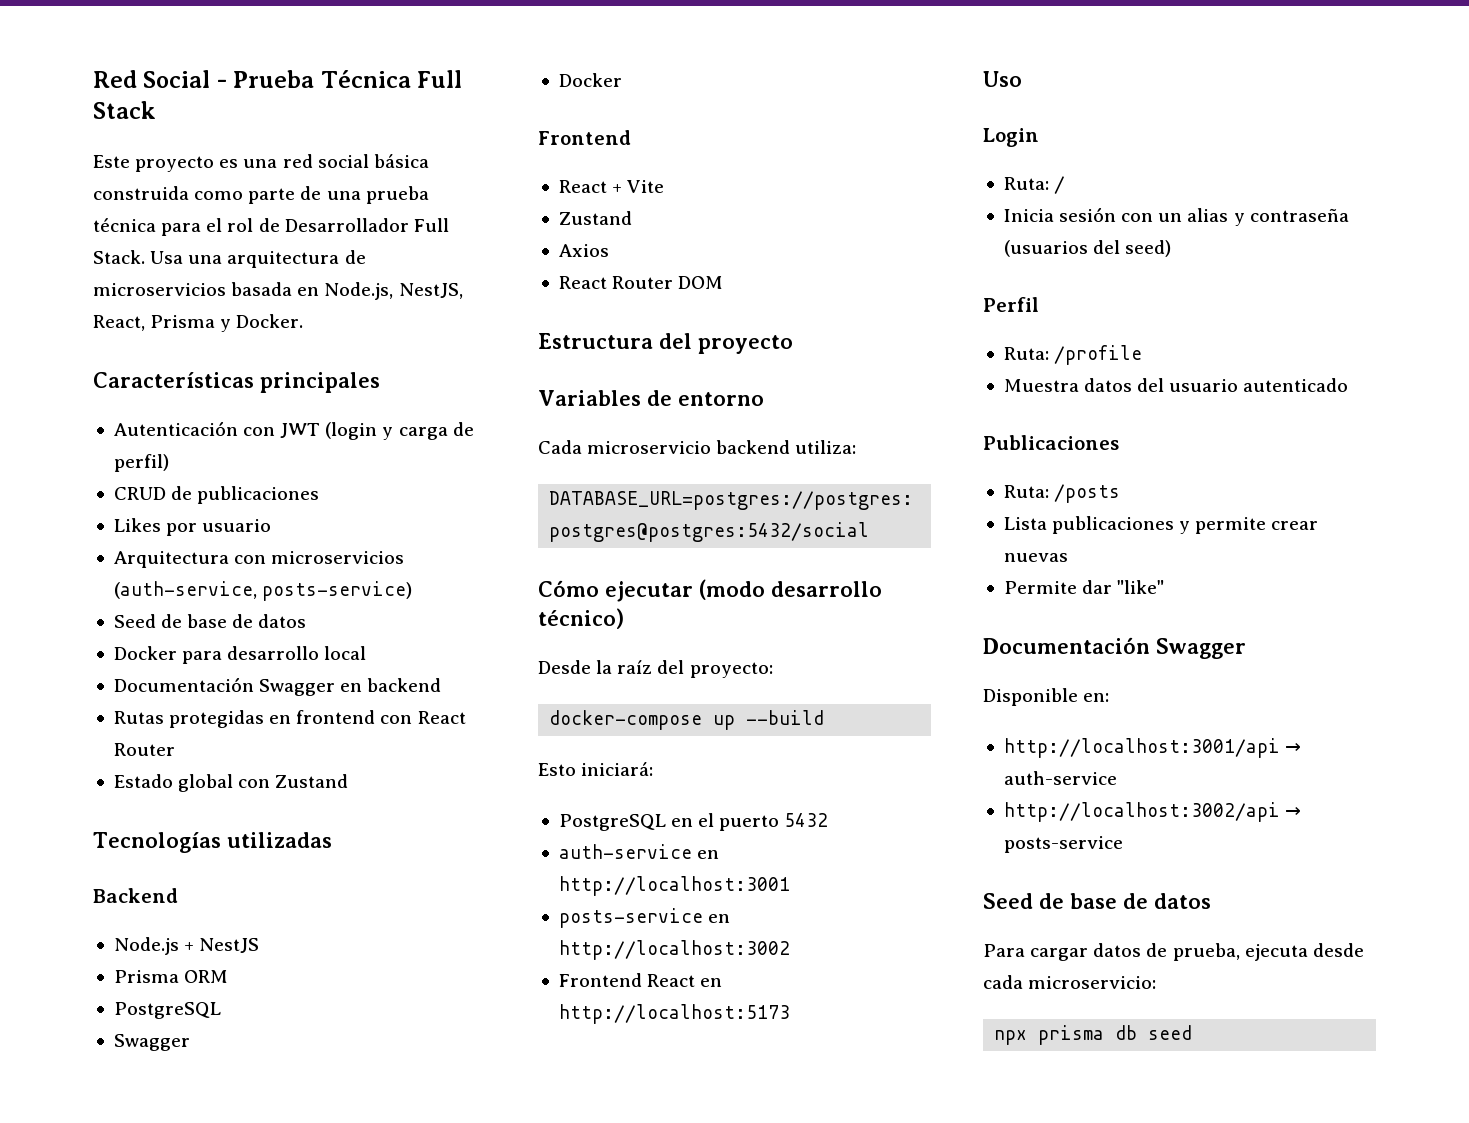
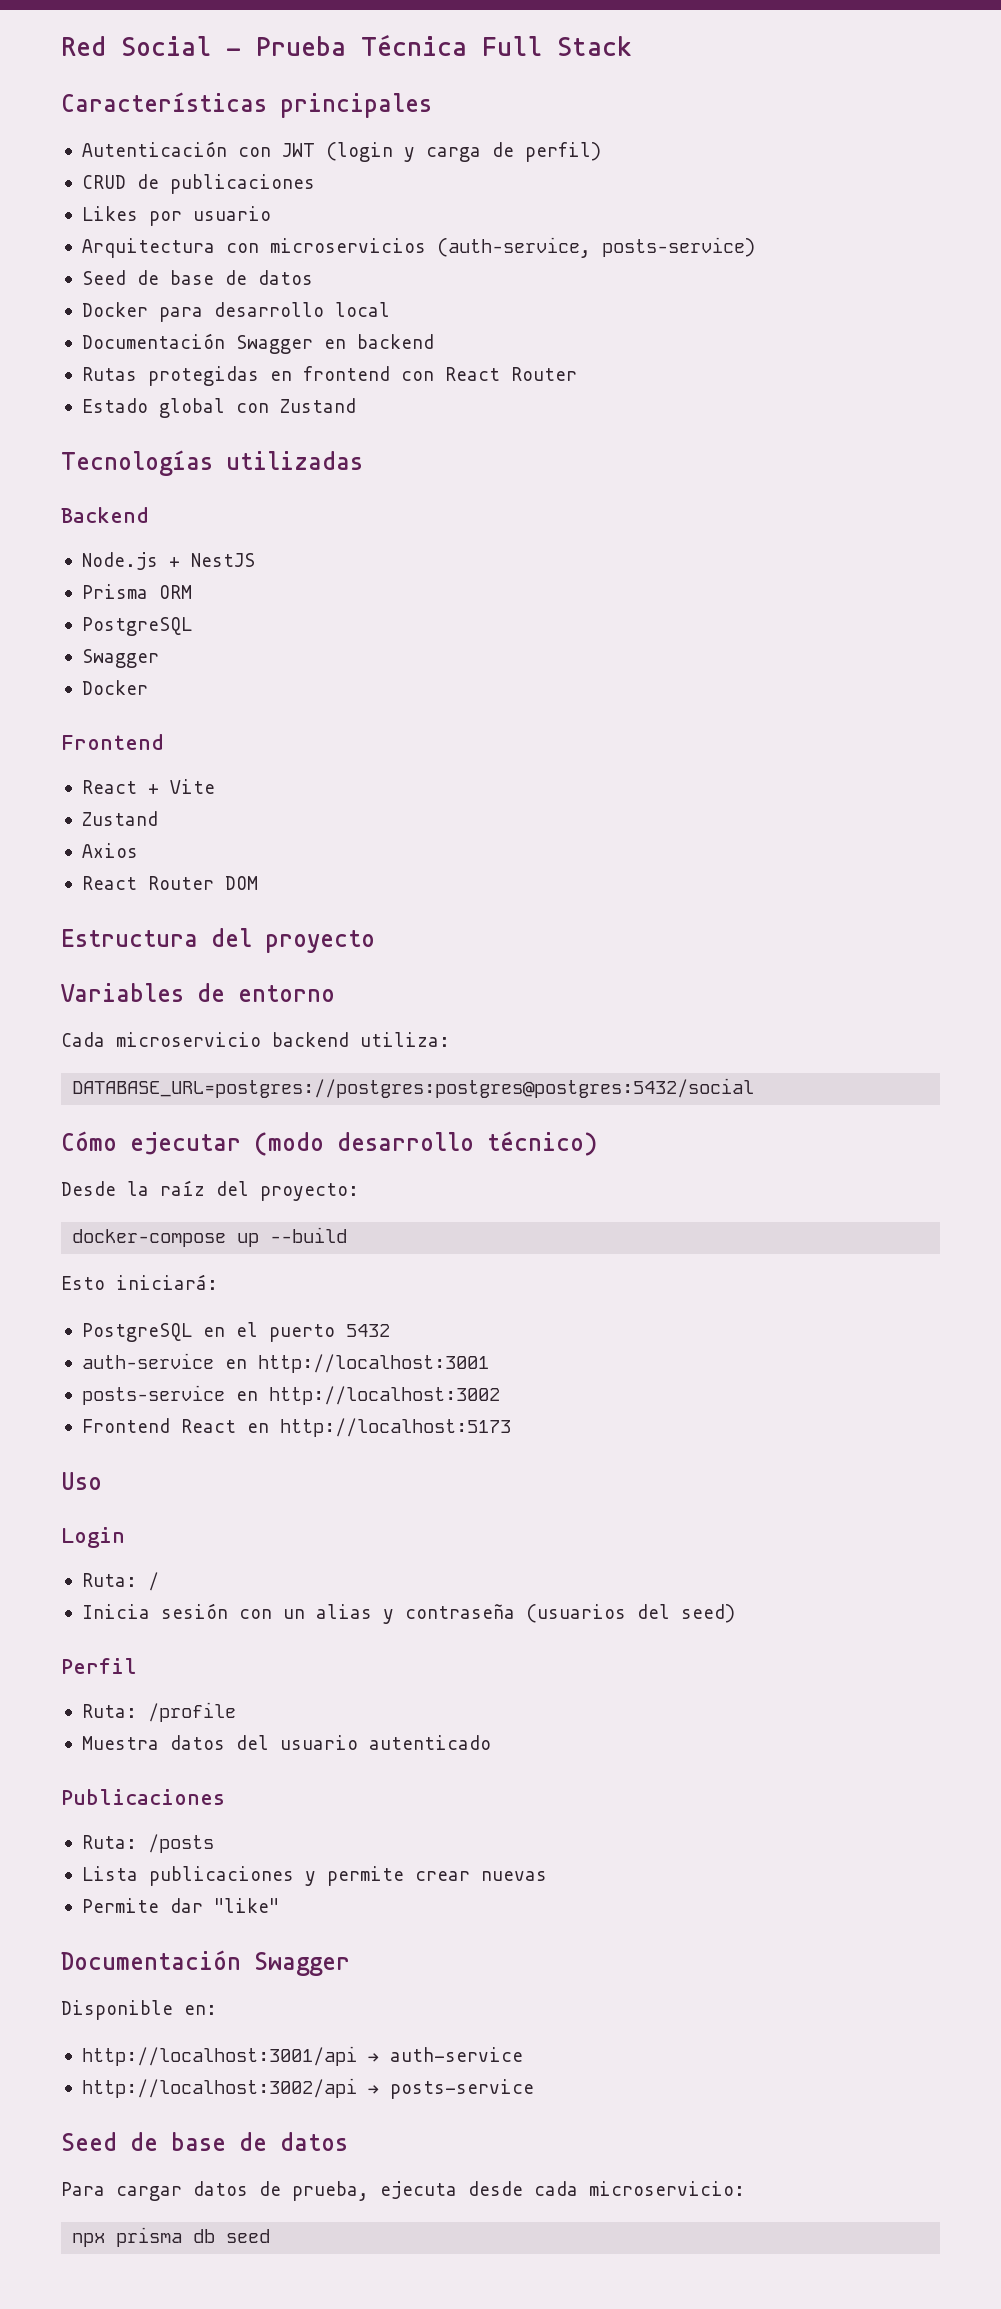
[93,154,429,172] [93,186,429,204] [93,218,449,236] [93,250,366,268] [93,282,463,300] [93,314,304,332] // Este proyecto es una red social básica construida como parte de una prueba técnica para el rol de Desarrollador Full Stack. Usa una arquitectura de microservicios basada en Node.js, NestJS, React, Prisma y Docker. -> (632, 46) none

